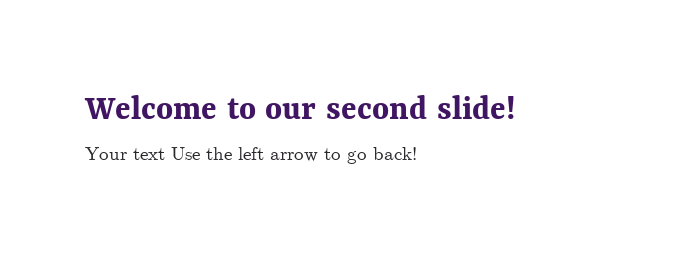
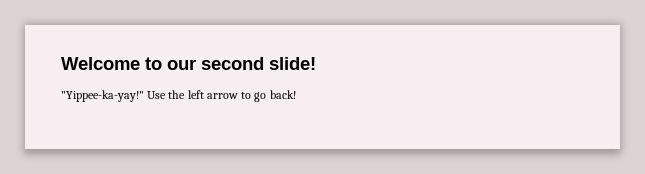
[85,147,165,160] Your text -> [61,90,144,102] "Yippee-ka-yay!"

